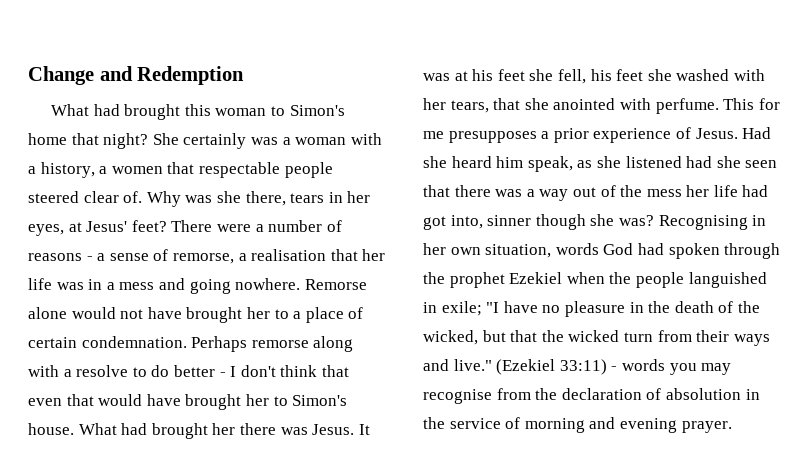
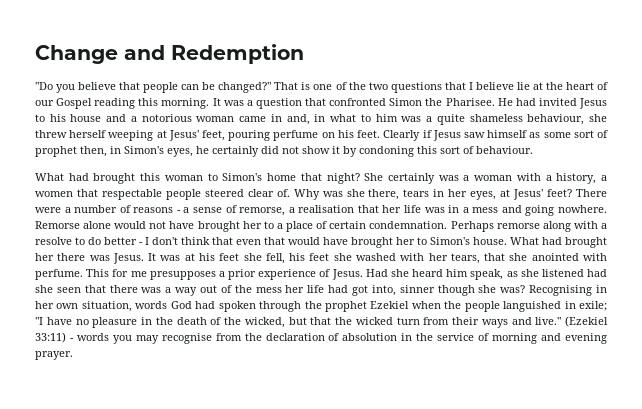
(245, 75) none -> [35,82,608,93] [35,98,608,109] [35,114,608,125] [35,130,609,141] [35,146,533,157] // "Do you believe that people can be changed?" That is one of the two questions that I believe lie at the heart of our Gospel reading this morning. It was a question that confronted Simon the Pharisee. He had invited Jesus to his house and a notorious woman came in and, in what to him was a quite shameless behaviour, she threw herself weeping at Jesus' feet, pouring perfume on his feet. Clearly if Jesus saw himself as some sort of prophet then, in Simon's eyes, he certainly did not show it by condoning this sort of behaviour.

